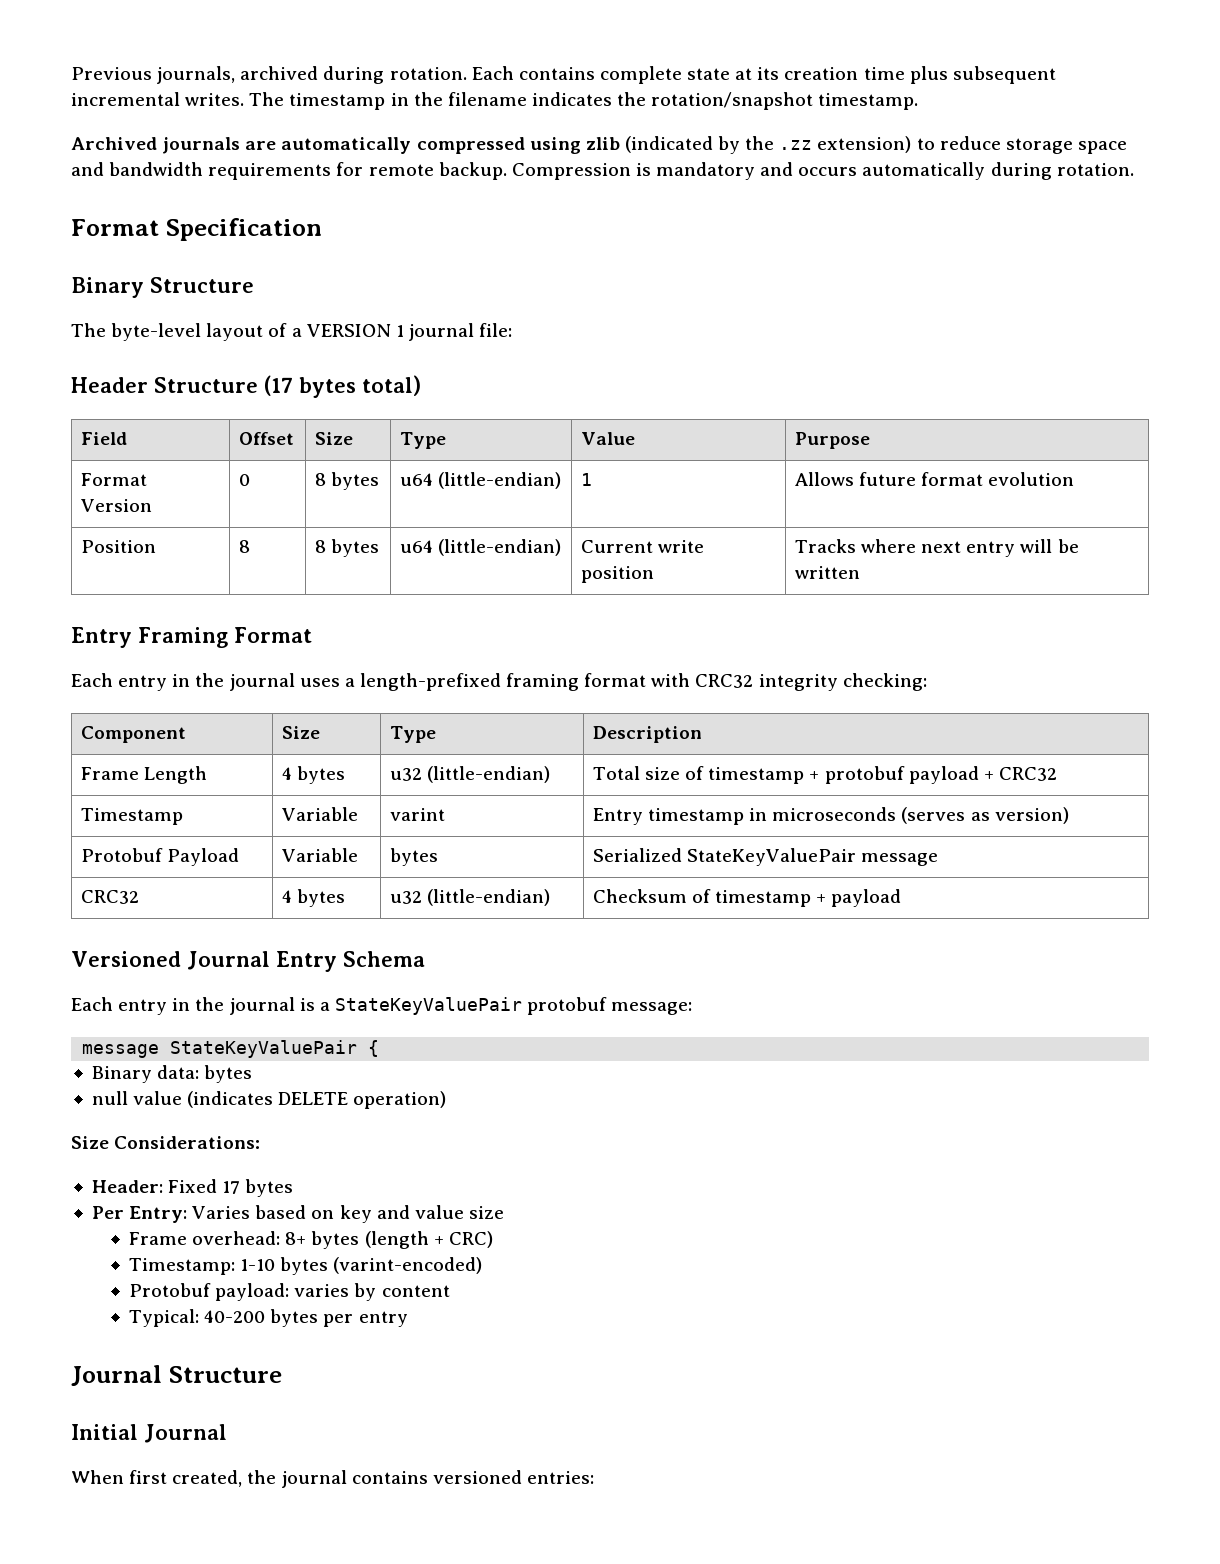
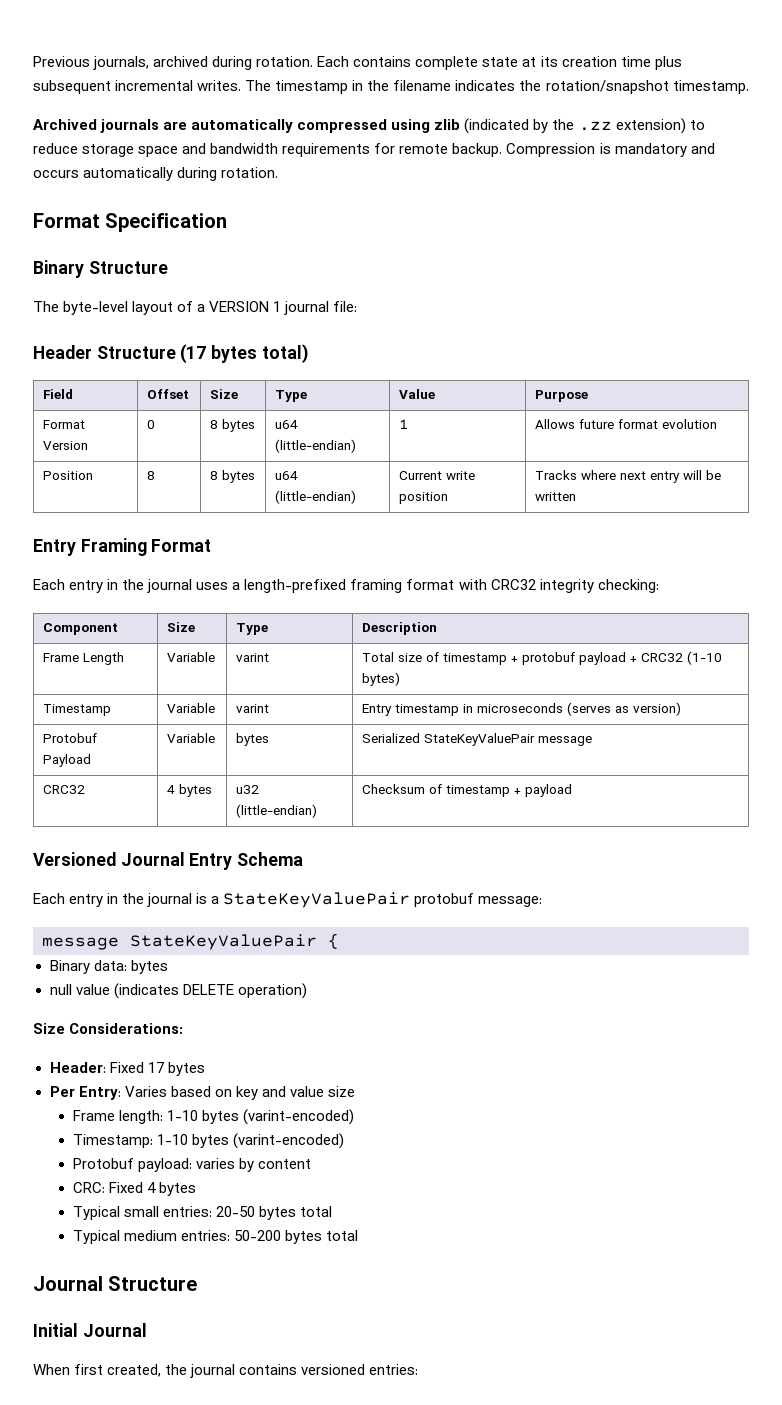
[281,766,346,784] [389,766,551,783] 4 bytes | u32 (little-endian) -> [167,652,216,662] [236,653,270,662] Variable | varint
(1057, 774) none -> [687,651,723,665] [362,672,401,686] (1-10 bytes)
[192,1231,493,1249] overhead: 8+ bytes (length + CRC) -> [118,1109,354,1125] length: 1-10 bytes (varint-encoded)
[129,1309,408,1327] Typical: 40-200 bytes per entry -> [72,1182,196,1196] [72,1206,332,1220] [72,1230,358,1244] CRC: Fixed 4 bytes // Typical small entries: 20-50 bytes total // Typical medium entries: 50-200 bytes total

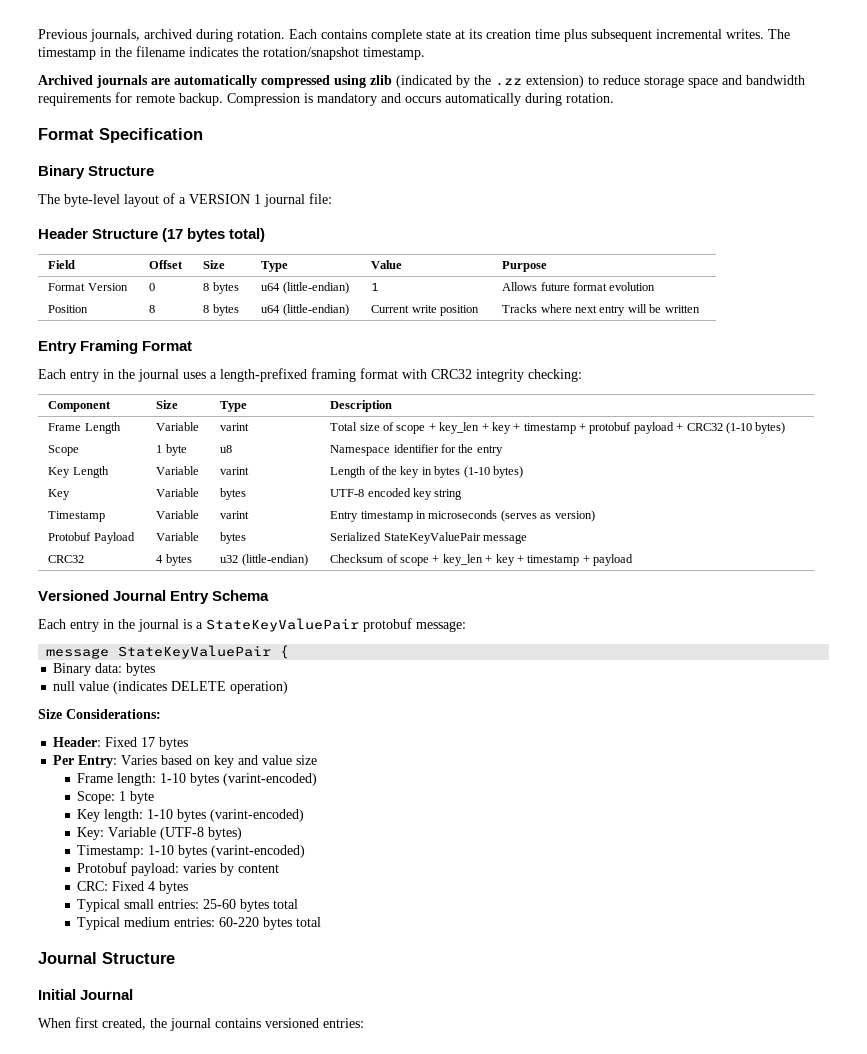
(440, 657) none -> [396,422,521,434] scope + key_len + key +
(401, 679) none -> [48,445,80,456] [156,444,187,456] [220,445,233,453] [330,444,503,456] [48,466,109,478] [156,466,200,475] [220,467,250,475] [330,466,523,478] [48,489,71,500] [156,488,200,497] [220,488,247,500] [330,488,463,500] // Scope | 1 byte | u8 | Namespace identifier for the entry // Key Length | Variable | varint | Length of the key in bytes (1-10 bytes) // Key | Variable | bytes | UTF-8 encoded key string
(443, 789) none -> [400,554,524,566] scope + key_len + key +
(354, 1117) none -> [77,791,155,804] [77,809,305,822] [77,827,243,840] // Scope: 1 byte // Key length: 1-10 bytes (varint-encoded) // Key: Variable (UTF-8 bytes)
[215,1206,255,1217] 20-50 -> [203,899,237,909] 25-60
[233,1230,281,1241] 50-200 -> [219,917,260,927] 60-220

